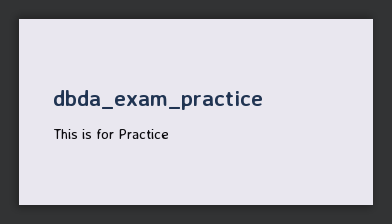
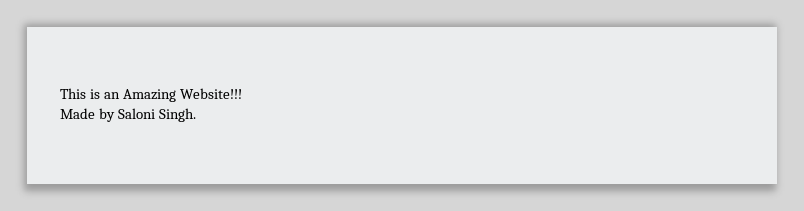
[53,90,263,110] dbda_exam_practice // -> (60, 93) none
[96,129,169,139] for Practice -> [103,88,242,102] [60,108,196,122] an Amazing Website!!! // Made by Saloni Singh.

